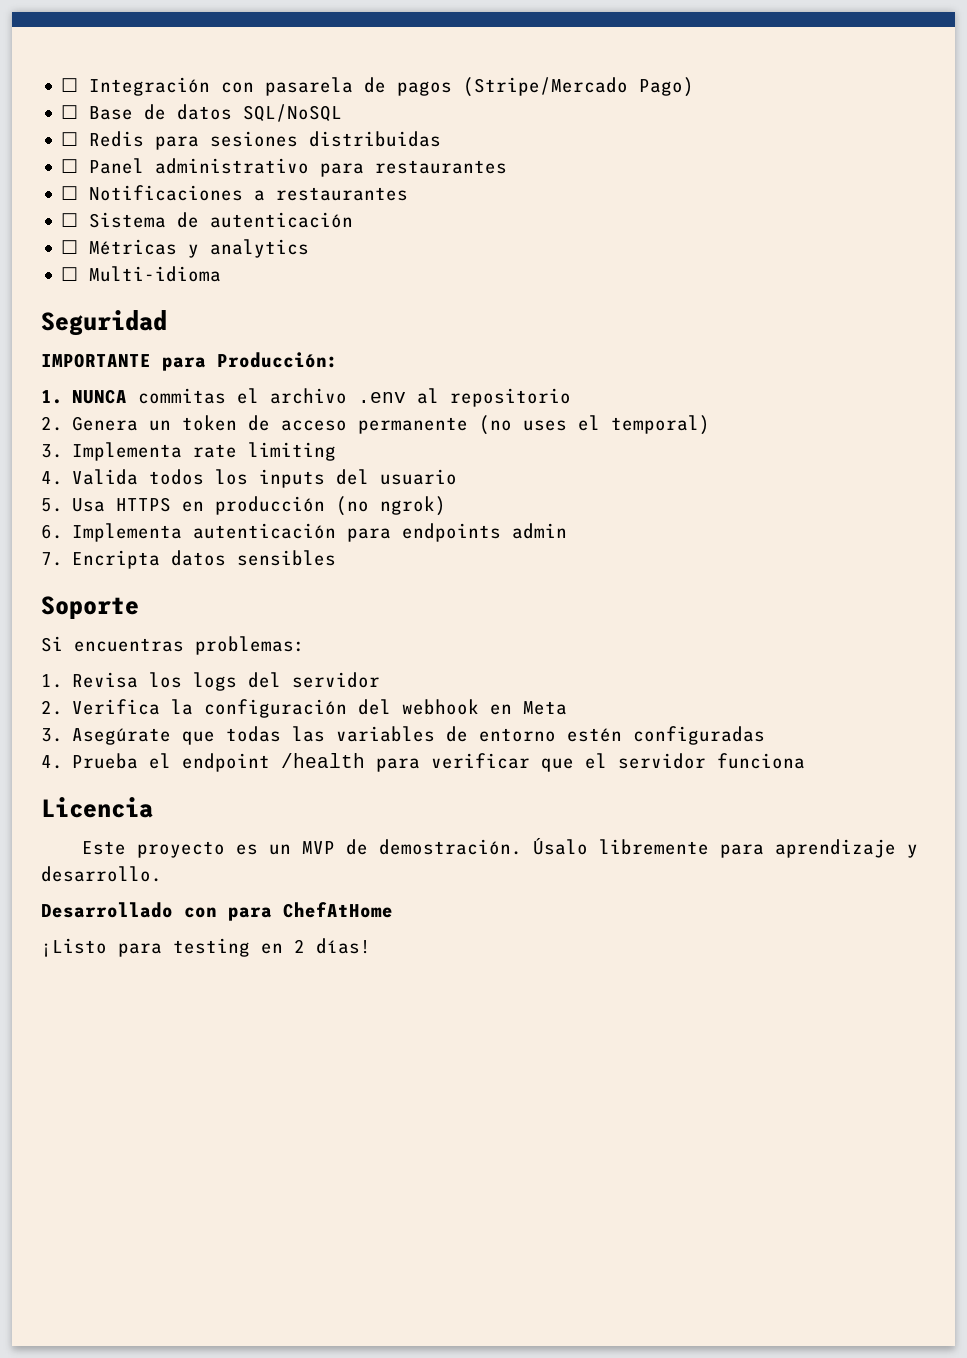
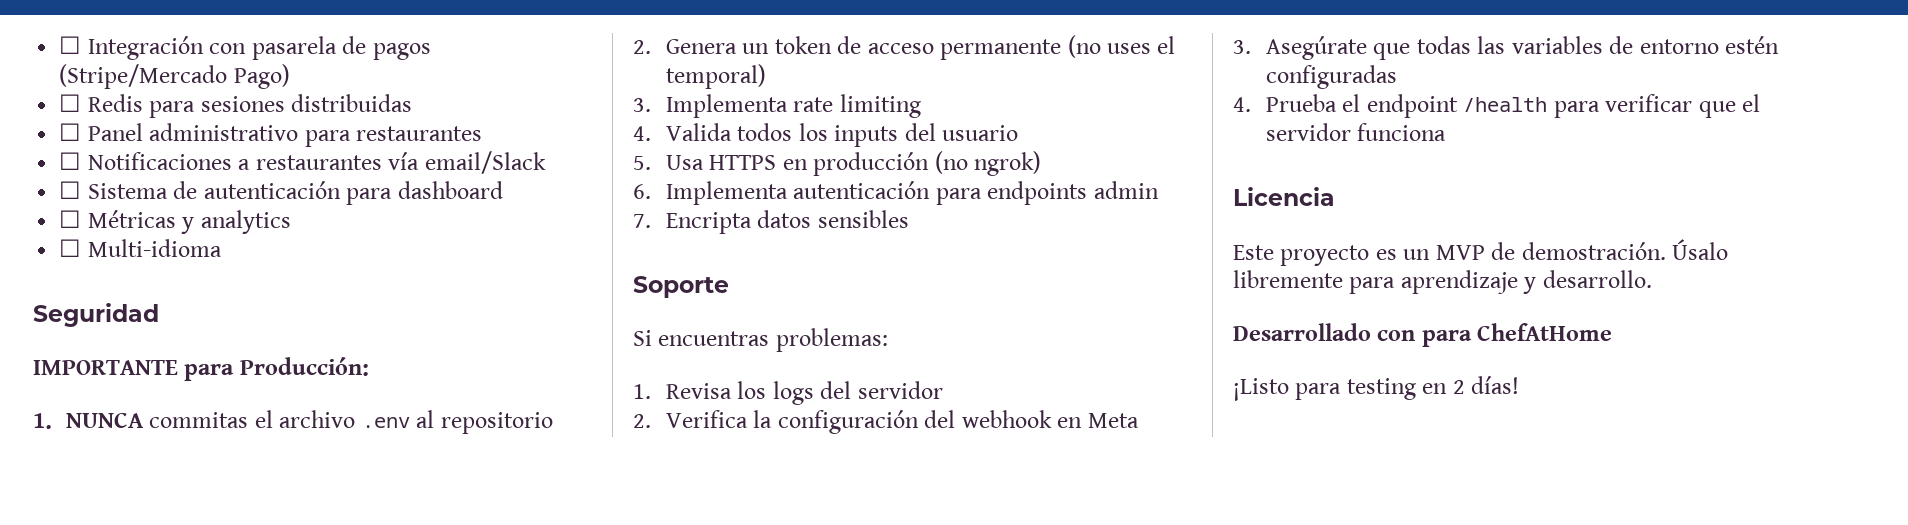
[61,104,343,122] // ☐ Base de datos SQL/NoSQL -> (290, 76) none
(409, 194) none -> [388,151,546,174] vía email/Slack
(354, 220) none -> [346,181,503,205] para dashboard

